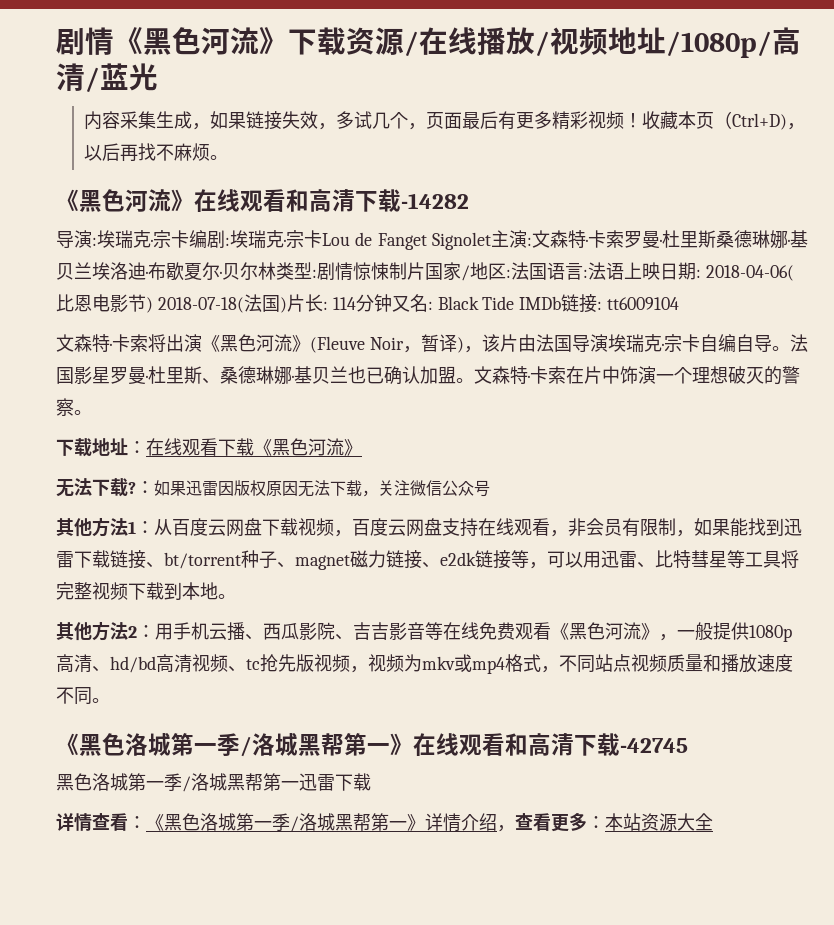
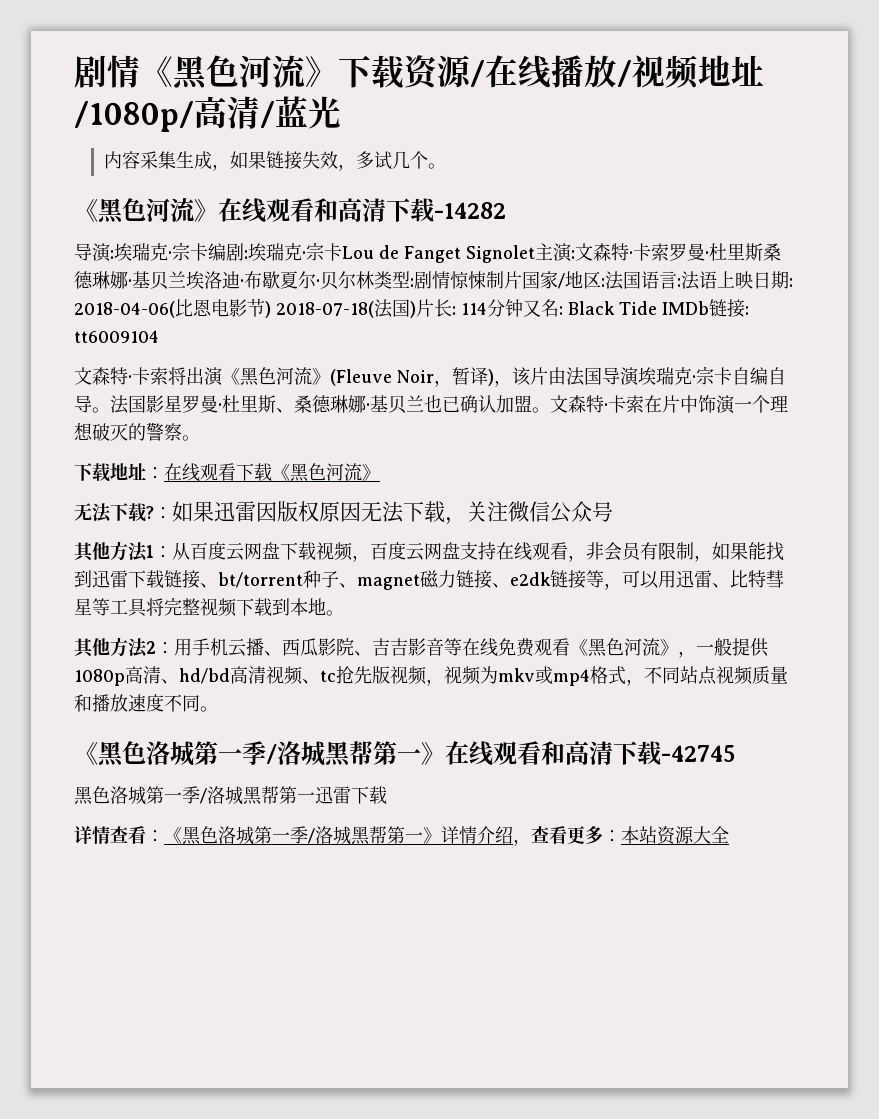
[408,111,806,130] [84,143,211,162] ，页面最后有更多精彩视频！收藏本页（Ctrl+D)，以后再找不麻烦 -> (428, 160) none

